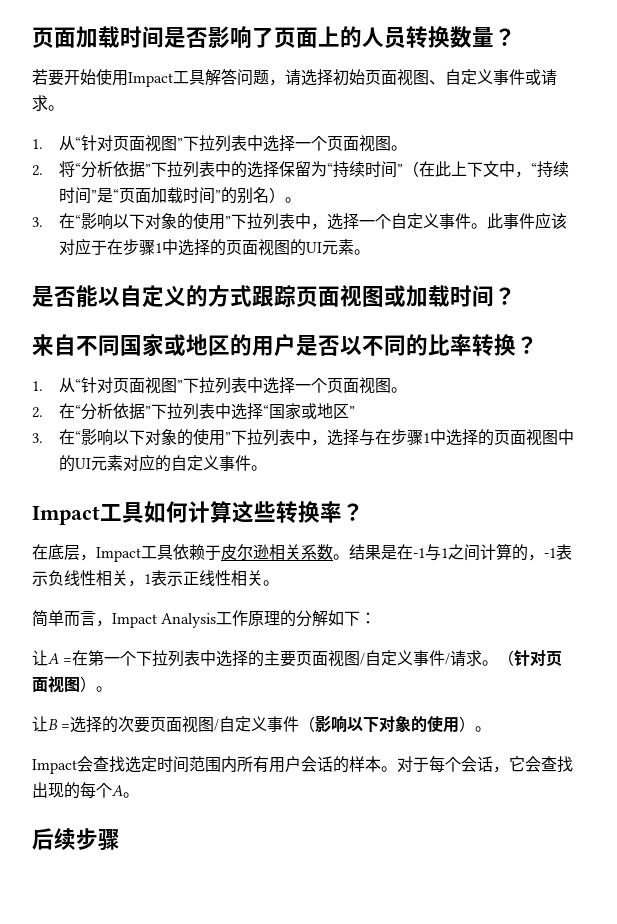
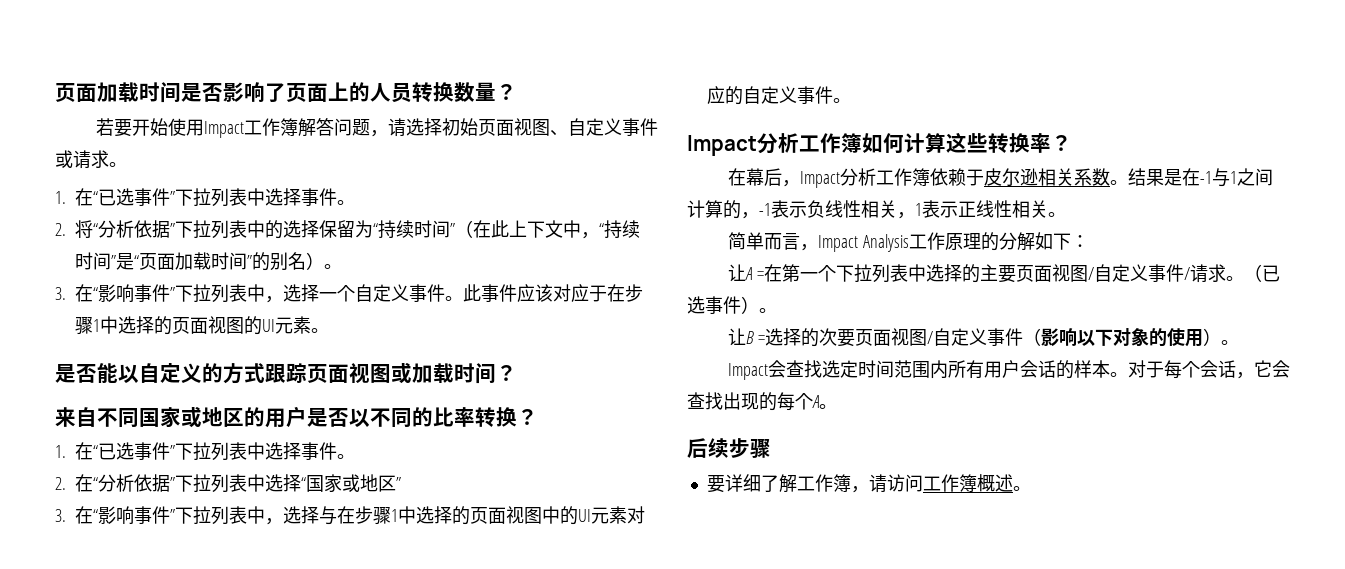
[189,70,205,85] 具 -> [261,118,298,136] 作簿
[59,135,392,152] 从“针对页面视图”下拉列表中选择一个页面视图 -> [75,188,338,207] 在“已选事件”下拉列表中选择事件
[113,213,226,230] 以下对象的使用 -> [134,284,171,302] 事件
[59,377,392,394] 从“针对页面视图”下拉列表中选择一个页面视图 -> [75,442,338,461] 在“已选事件”下拉列表中选择事件
[113,429,226,446] 以下对象的使用 -> [134,506,171,524] 事件
[100,502,144,523] 工具 -> [757,133,862,154] 分析工作簿
[48,544,173,562] 底层，Impact工具 -> [745,168,930,188] 幕后，Impact分析工作簿
[514,650,563,667] [32,676,80,693] 针对页面视图 -> [1261,265,1280,282] [687,296,741,314] 已选事件
(120, 839) none -> [706,474,1031,493] // 要详细了解工作簿，请访问工作簿概述。

